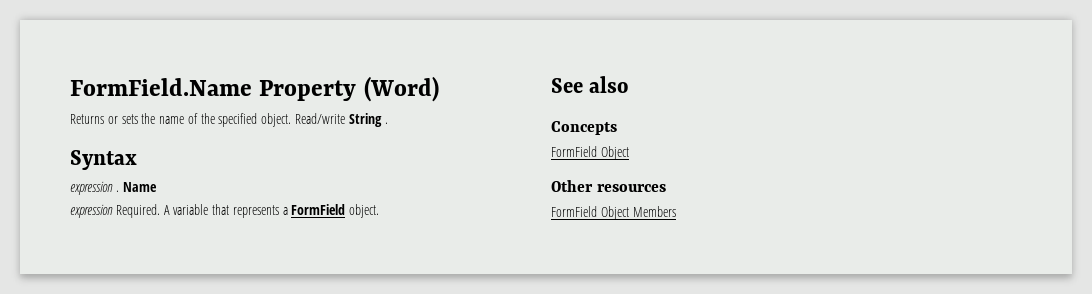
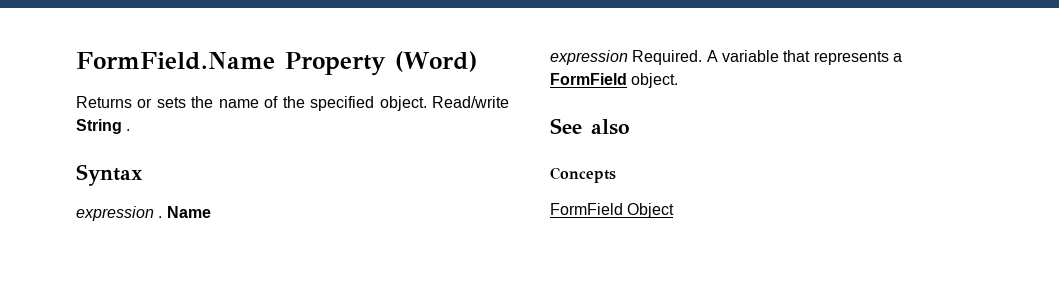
[551,180,666,192] [551,206,676,220] // Other resources // FormField Object Members -> (675, 210) none

